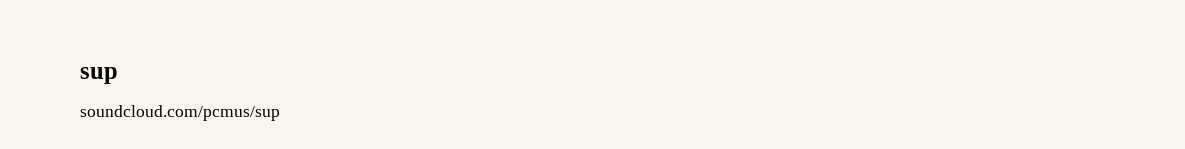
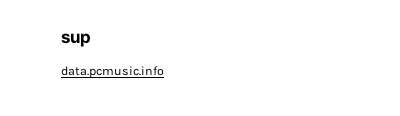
[80,105,280,121] soundcloud.com/pcmus/sup -> [61,66,164,78] data.pcmusic.info

